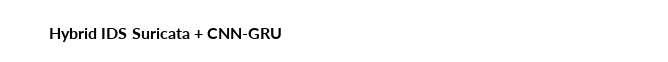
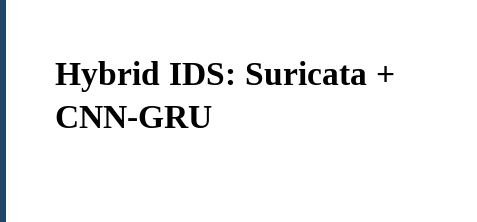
[101,28,128,39] IDS -> [169,63,237,85] IDS:

